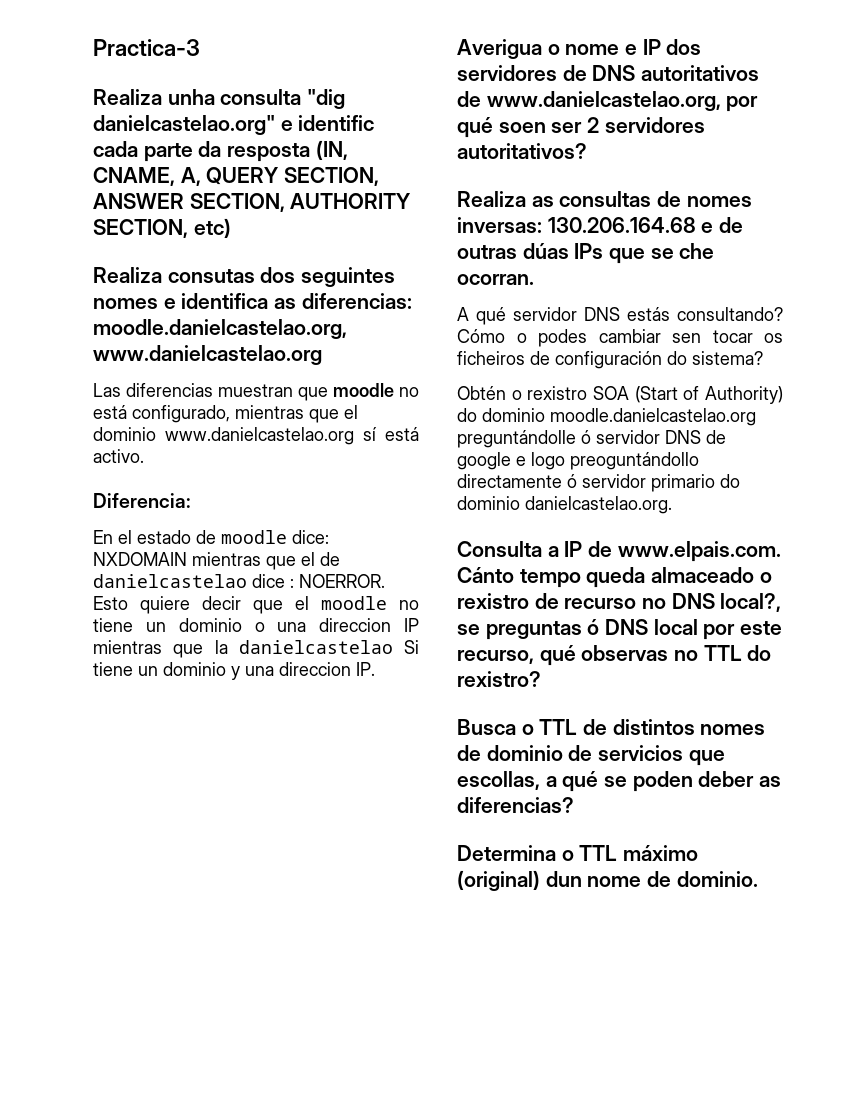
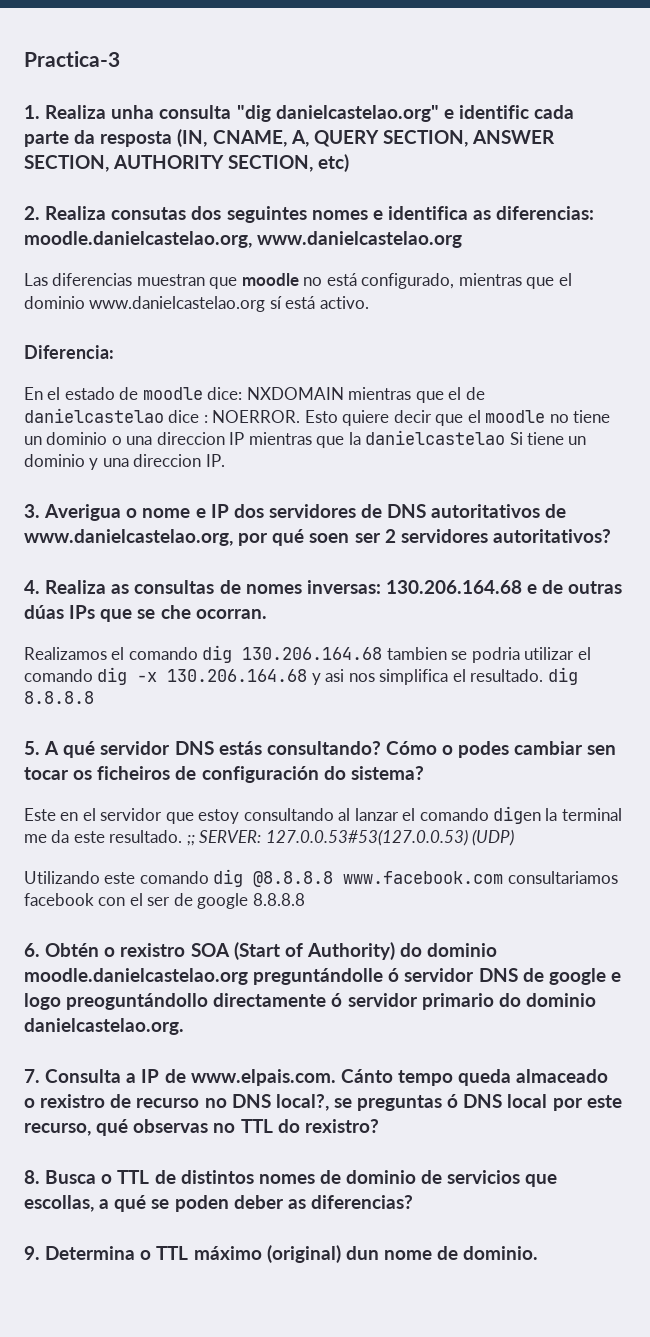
(200, 47) none -> [24,105,40,119] 1.
(231, 228) none -> [24,206,40,220] 2.
(375, 669) none -> [24,504,40,518] 3.
(587, 151) none -> [24,580,40,594] 4.
(534, 279) none -> [24,645,591,663] [24,667,578,685] [24,691,94,704] [24,741,40,755] Realizamos el comando dig 130.206.164.68 tambien se podria utilizar el comando dig -x 130.206.164.68 y asi nos simplifica el resultado. dig 8.8.8.8 // 5.
(763, 358) none -> [24,806,622,824] [24,829,515,846] [24,869,618,887] [24,893,305,909] [24,943,40,957] Este en el servidor que estoy consultando al lanzar el comando digen la terminal me da este resultado. ;; SERVER: 127.0.0.53#53(127.0.0.53) (UDP) // Utilizando este comando dig @8.8.8.8 www.facebook.com consultariamos facebook con el ser de google 8.8.8.8 // 6.
(672, 505) none -> [24,1069,40,1083] 7.
(541, 679) none -> [24,1170,40,1184] 8.
(574, 805) none -> [24,1246,40,1260] 9.

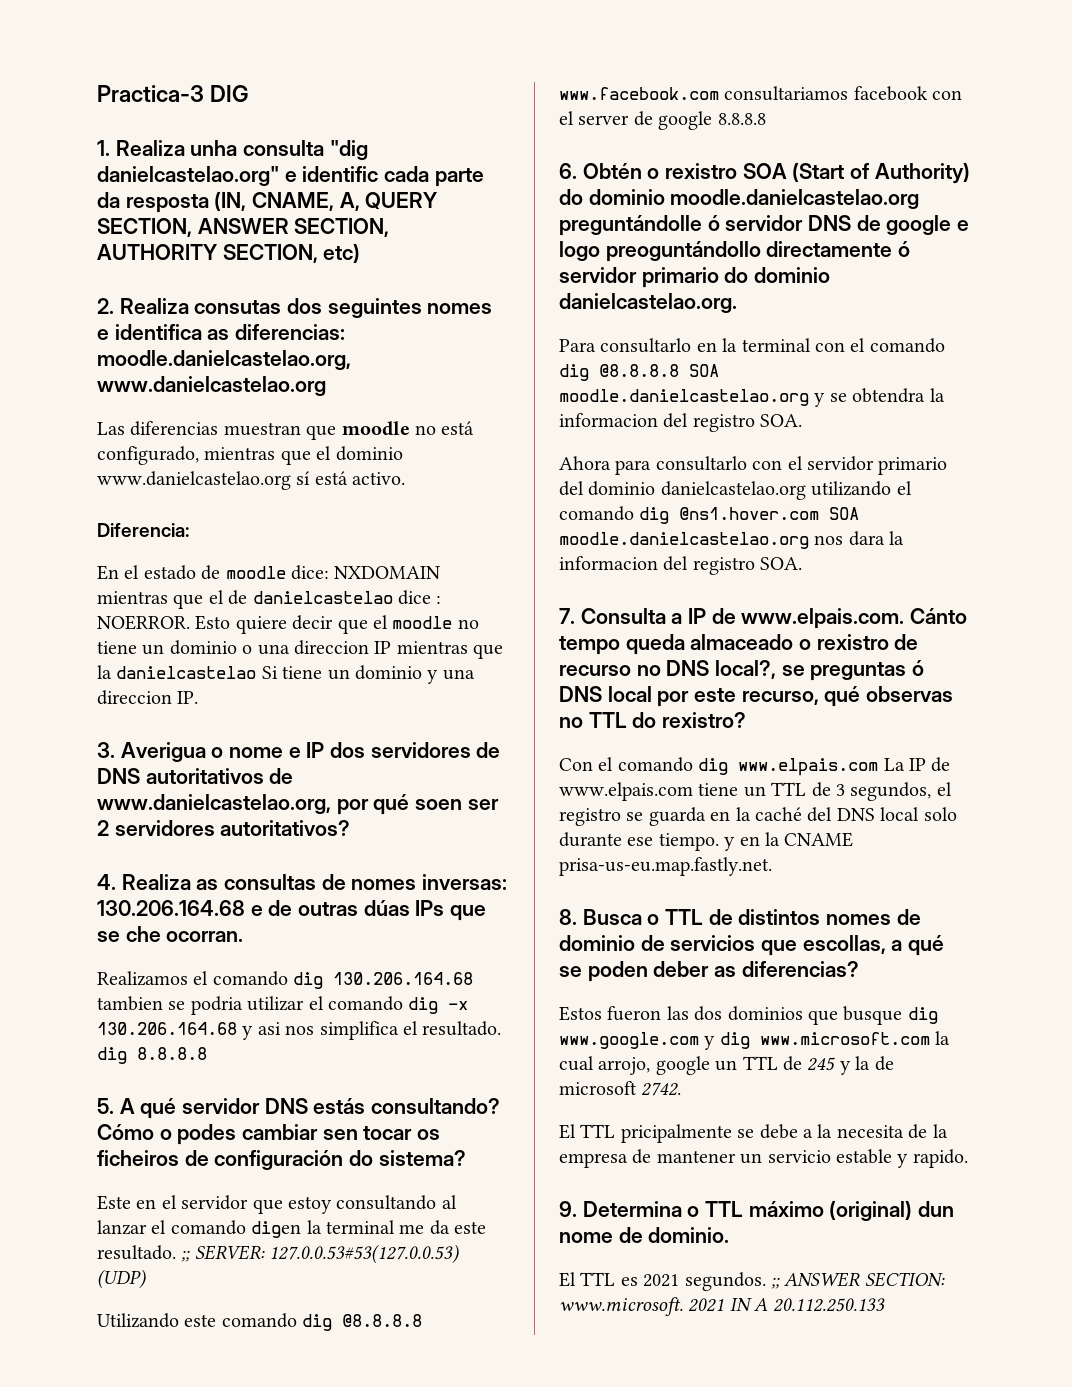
(120, 59) none -> [210,85,250,102] DIG
[147,897,171,906] ser -> [578,115,630,125] server
(184, 1026) none -> [559,338,945,353] [559,364,719,381] [559,388,945,407] [559,413,803,432] [559,456,948,475] [559,481,912,500] [559,506,860,524] [559,531,905,549] [559,556,803,575] // Para consultarlo en la terminal con el comando dig @8.8.8.8 SOA moodle.danielcastelao.org y se obtendra la informacion del registro SOA. // Ahora para consultarlo con el servidor primario del dominio danielcastelao.org utilizando el comando dig @ns1.hover.com SOA moodle.danielcastelao.org nos dara la informacion del registro SOA.
(379, 1126) none -> [559,757,951,776] [559,782,952,801] [559,807,957,826] [559,832,854,851] [559,857,772,876] // Con el comando dig www.elpais.com La IP de www.elpais.com tiene un TTL de 3 segundos, el registro se guarda en la caché del DNS local solo durante ese tiempo. y en la CNAME prisa-us-eu.map.fastly.net.
(413, 1202) none -> [559,1006,938,1025] [559,1031,951,1050] [559,1056,894,1075] [559,1081,682,1096] [559,1124,948,1143] [559,1149,968,1168] // Estos fueron las dos dominios que busque dig www.google.com y dig www.microsoft.com la cual arrojo, google un TTL de 245 y la de microsoft 2742. // El TTL pricipalmente se debe a la necesita de la empresa de mantener un servicio estable y rapido.
(539, 1253) none -> [559,1272,945,1291] [559,1297,885,1316] // El TTL es 2021 segundos. ;; ANSWER SECTION: www.microsoft. 2021 IN A 20.112.250.133

